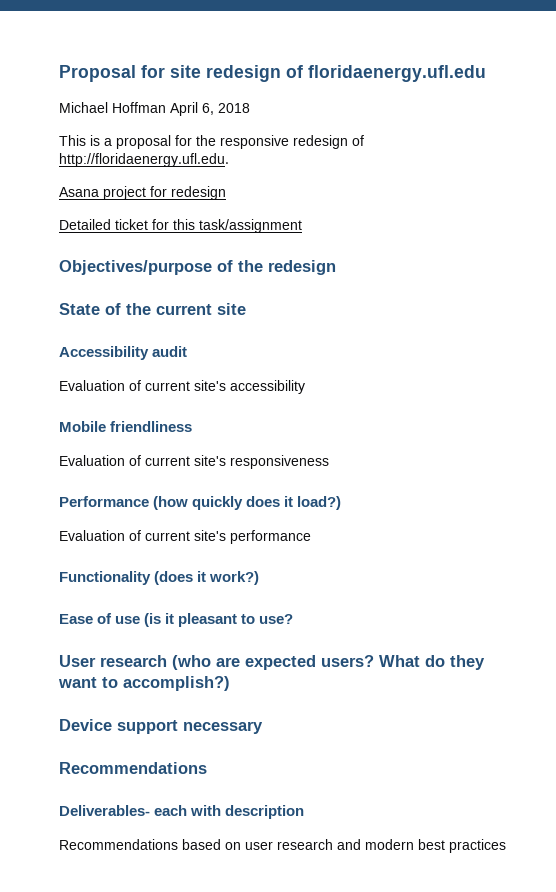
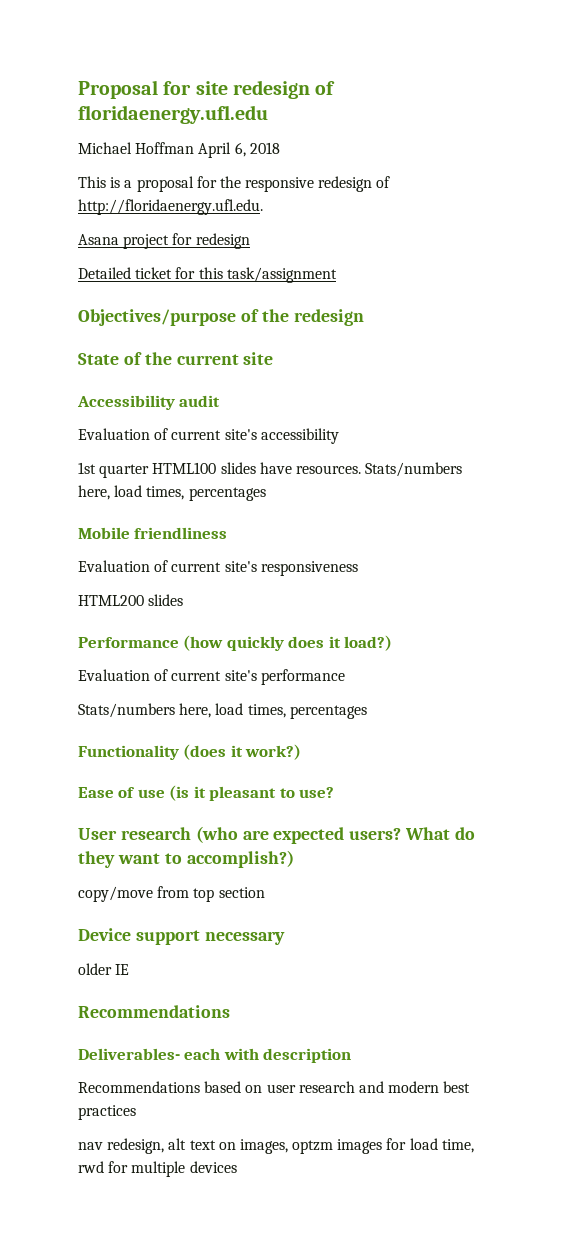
(305, 387) none -> [78,462,463,478] [78,485,266,501] // 1st quarter HTML100 slides have resources. Stats/numbers here, load times, percentages
(329, 462) none -> [78,594,184,606] // HTML200 slides
(311, 537) none -> [78,703,367,719] // Stats/numbers here, load times, percentages
(230, 683) none -> [78,886,265,902] // copy/move from top section
(263, 727) none -> [78,963,130,975] // older IE
(506, 846) none -> [78,1138,474,1154] [78,1161,237,1177] // nav redesign, alt text on images, optzm images for load time, rwd for multiple devices

